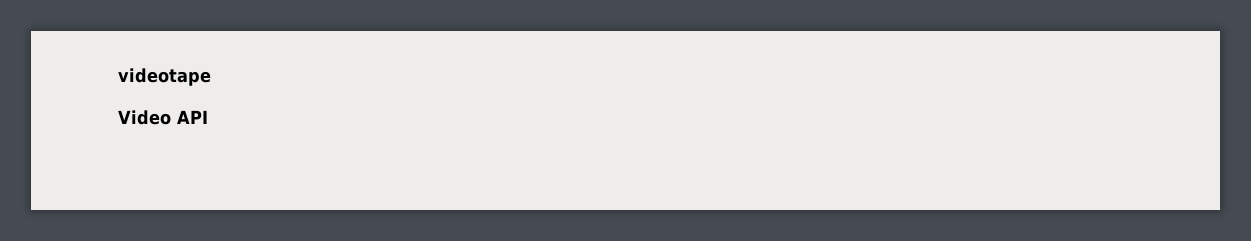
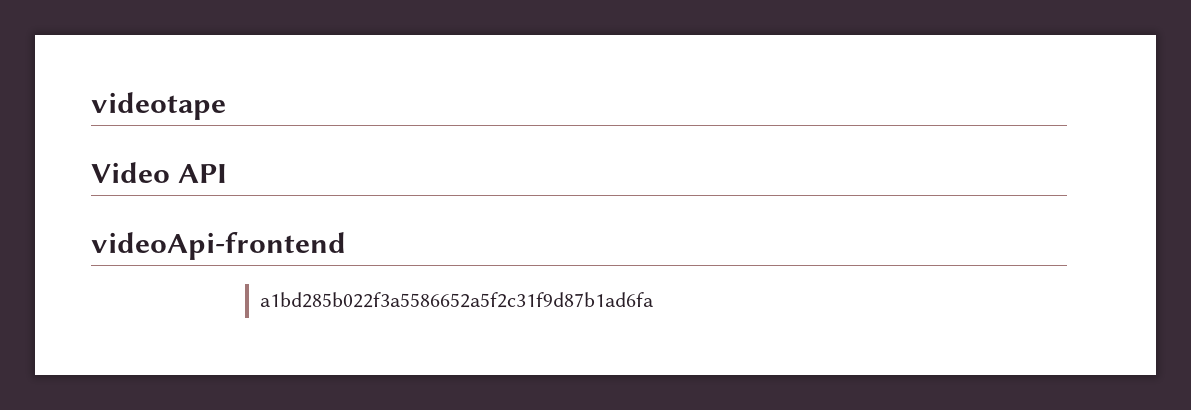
(208, 117) none -> [91,232,346,260] [260,292,655,308] // videoApi-frontend // a1bd285b022f3a5586652a5f2c31f9d87b1ad6fa

